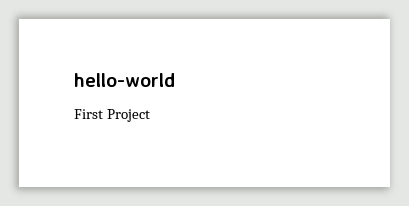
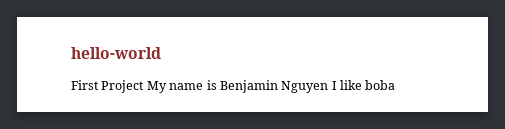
(150, 115) none -> [146,80,396,93] My name is Benjamin Nguyen I like boba

